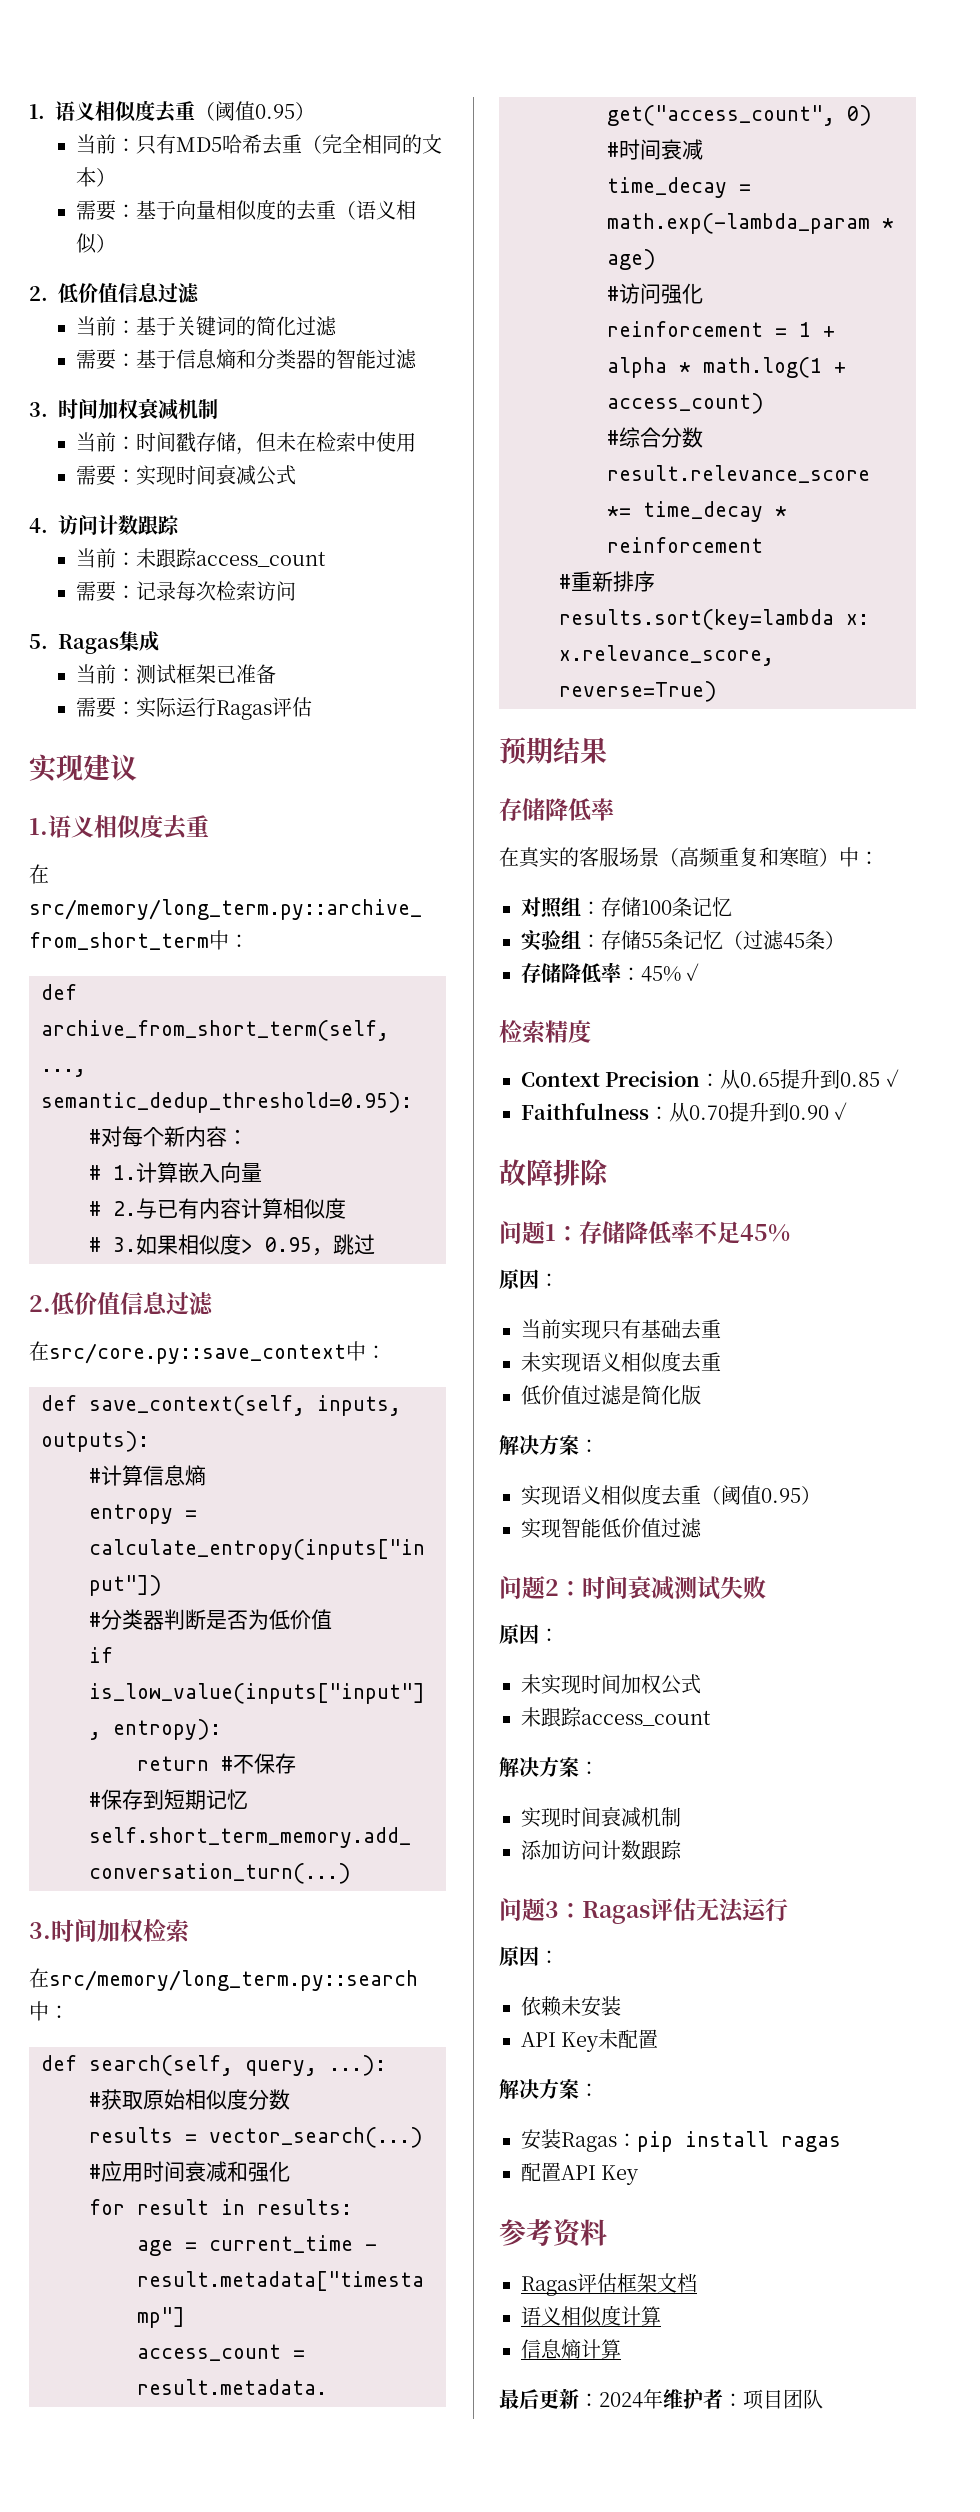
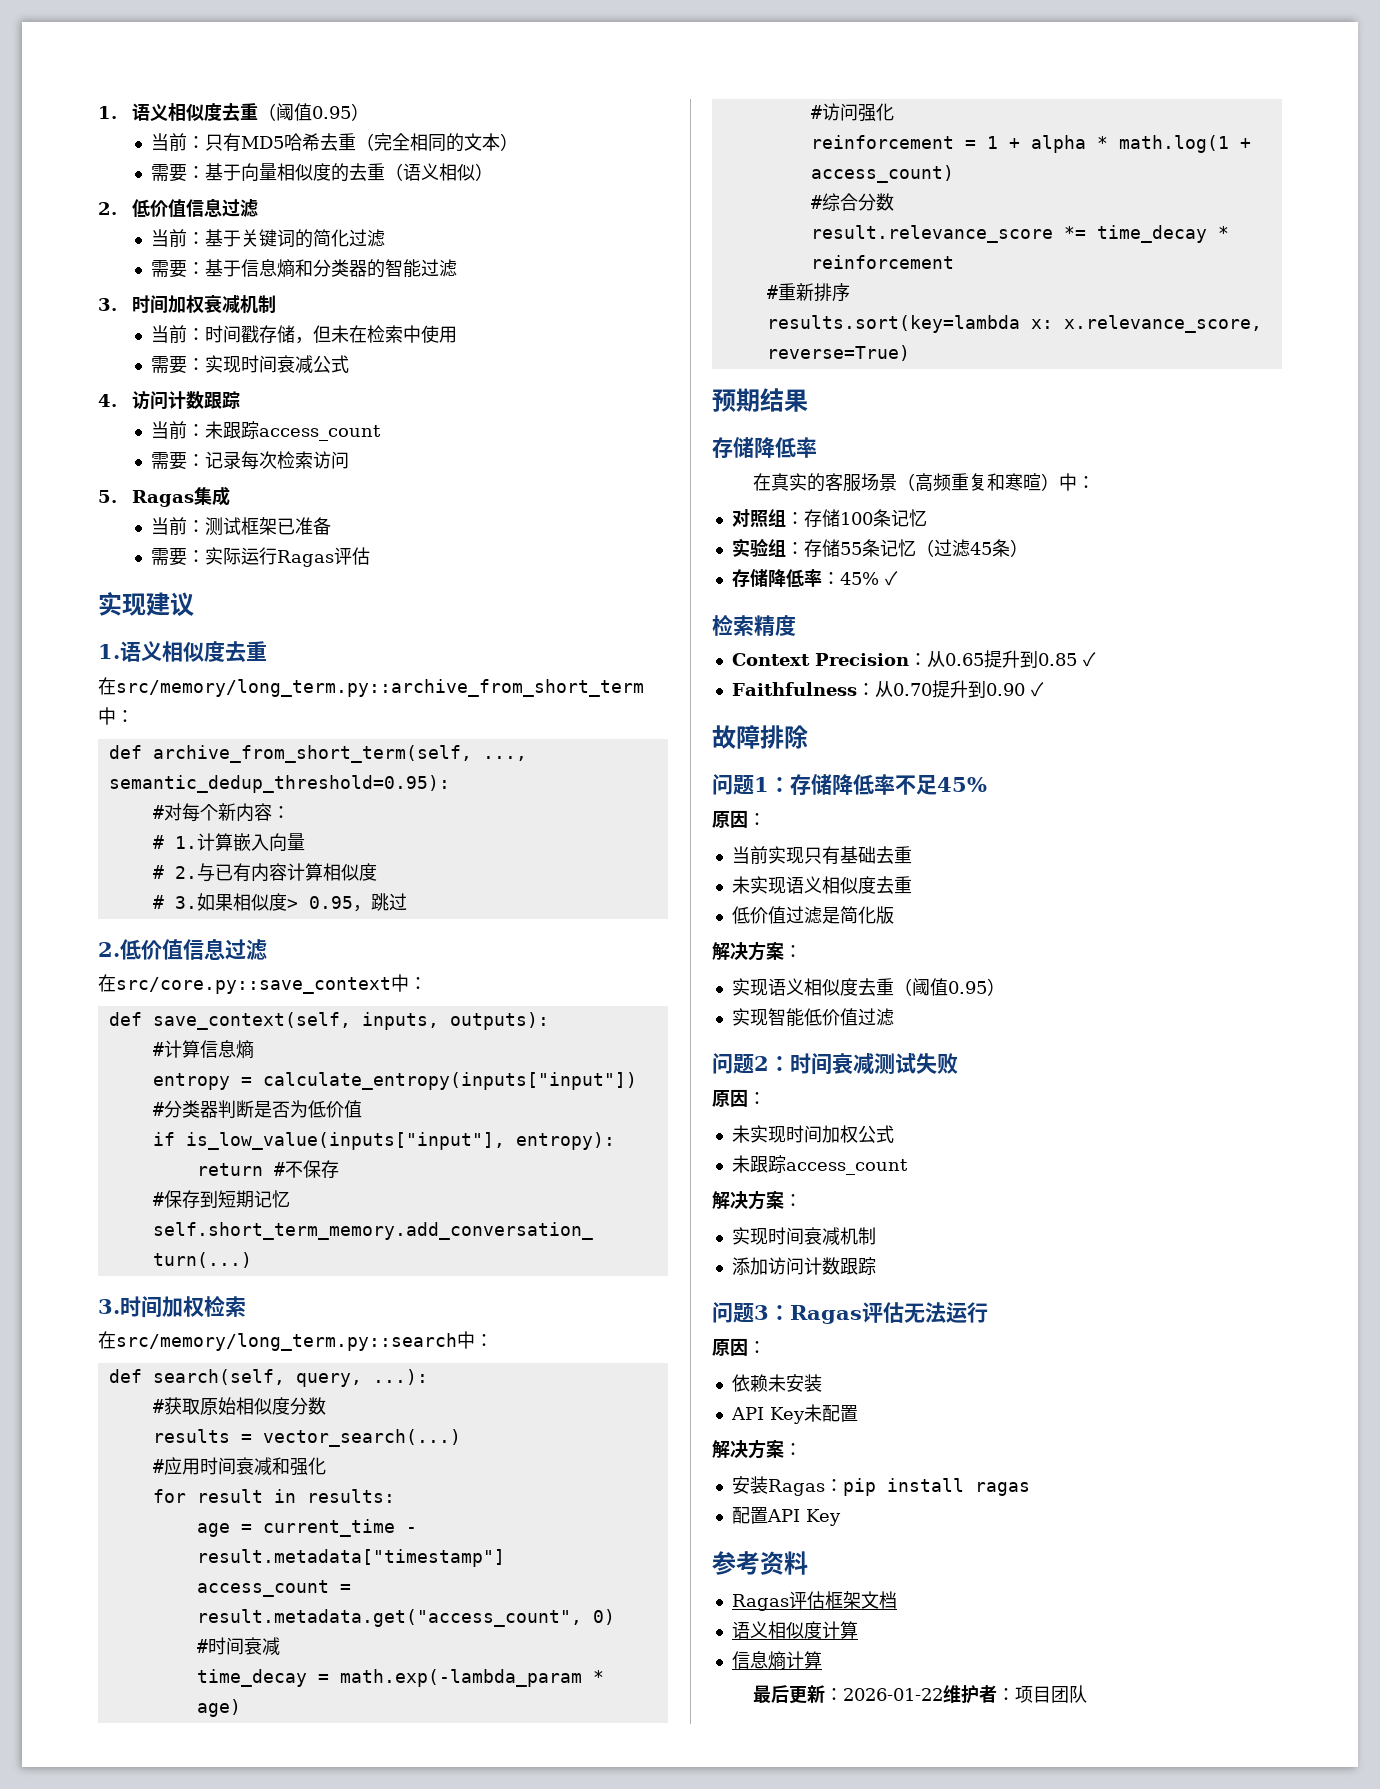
[599,2389,663,2409] 2024年 -> [842,1688,943,1701] 2026-01-22

